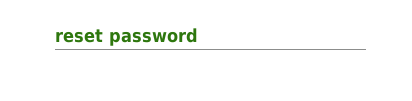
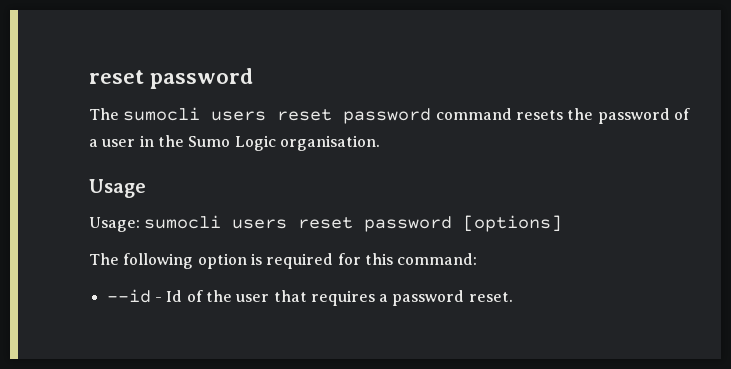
[55,28,198,46] reset password -> [89,68,254,89] [89,107,690,124] [89,135,380,151] [89,179,146,198] [89,215,563,232] [89,253,478,269] [106,289,513,306] reset password // The sumocli users reset password command resets the password of a user in the Sumo Logic organisation. // Usage // Usage: sumocli users reset password [options] // The following option is required for this command: // --id - Id of the user that requires a password reset.

